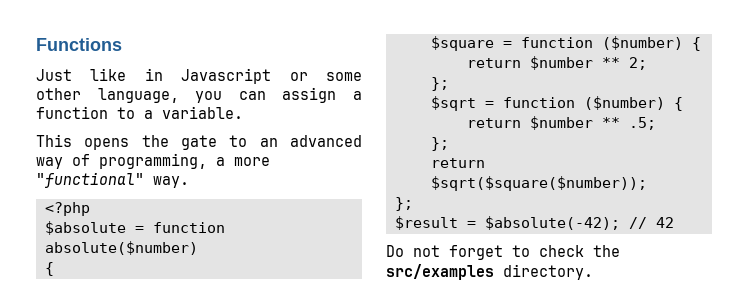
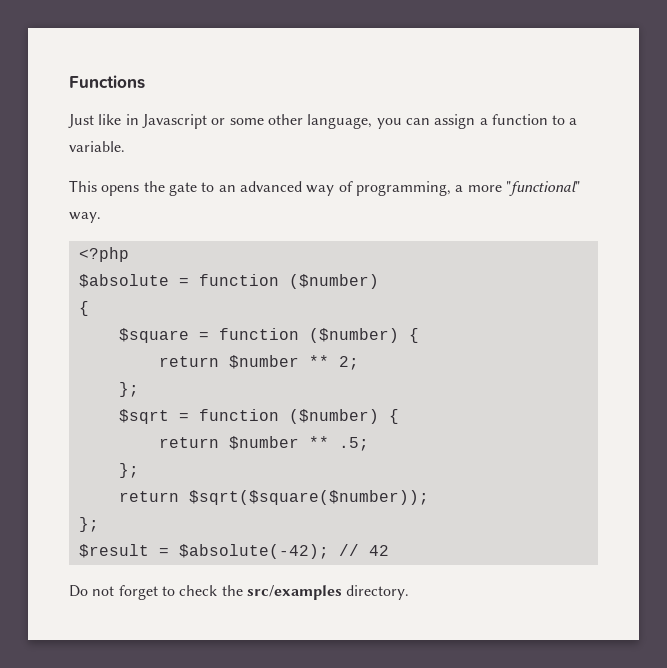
[44,241,198,255] absolute($number) -> [288,274,379,289] ($number)

